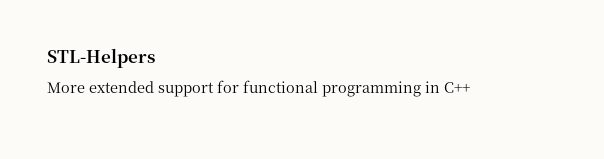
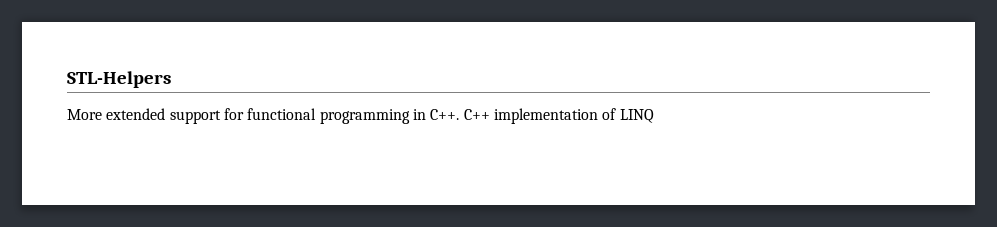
[444,82,470,93] C++ -> [430,108,654,124] C++. C++ implementation of LINQ

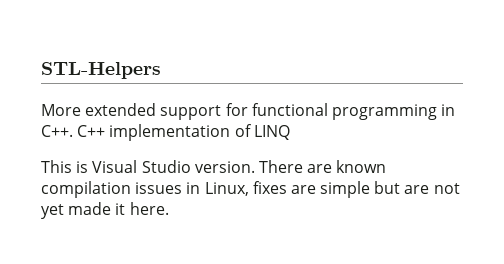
(654, 116) none -> [41,160,387,173] [41,181,460,198] [41,202,169,219] // This is Visual Studio version. There are known compilation issues in Linux, fixes are simple but are not yet made it here.

